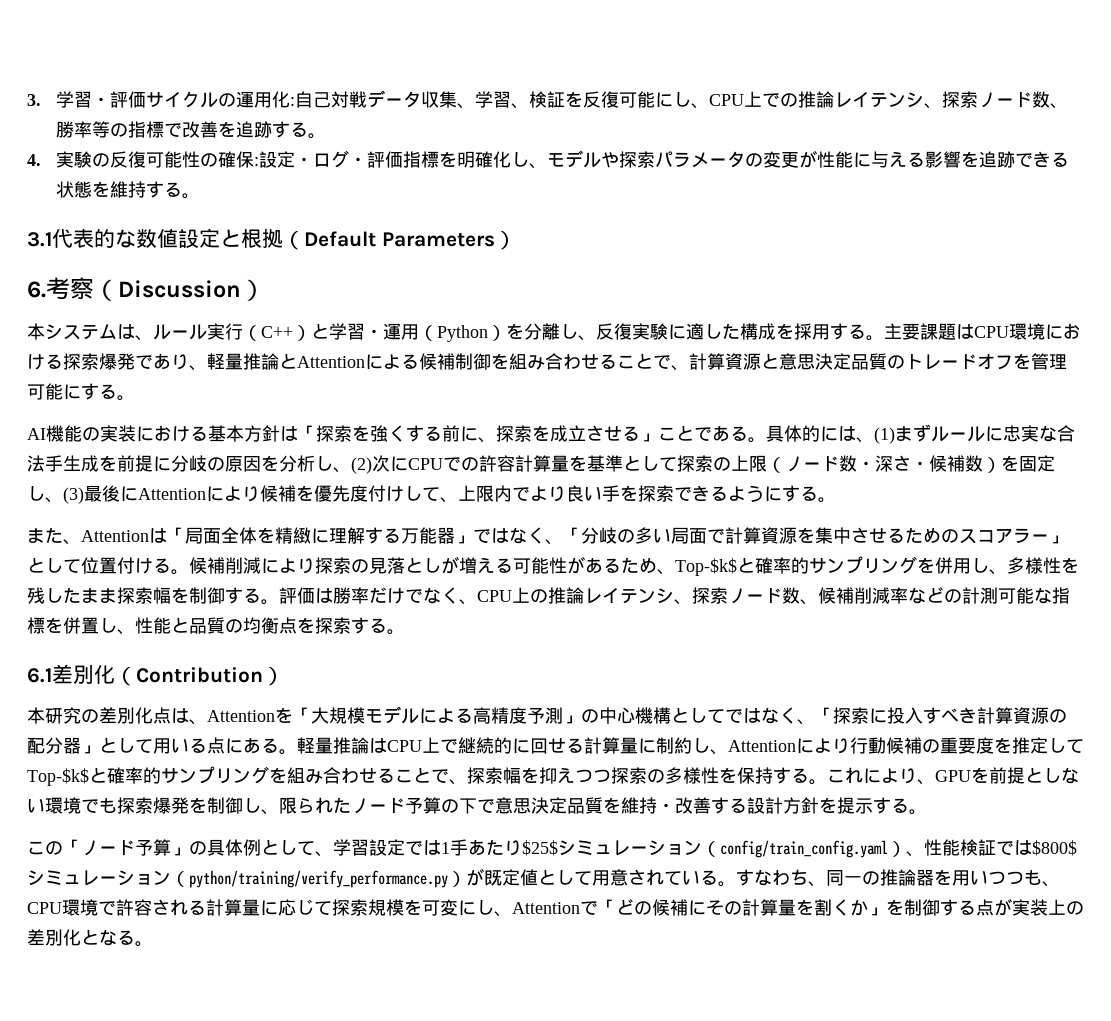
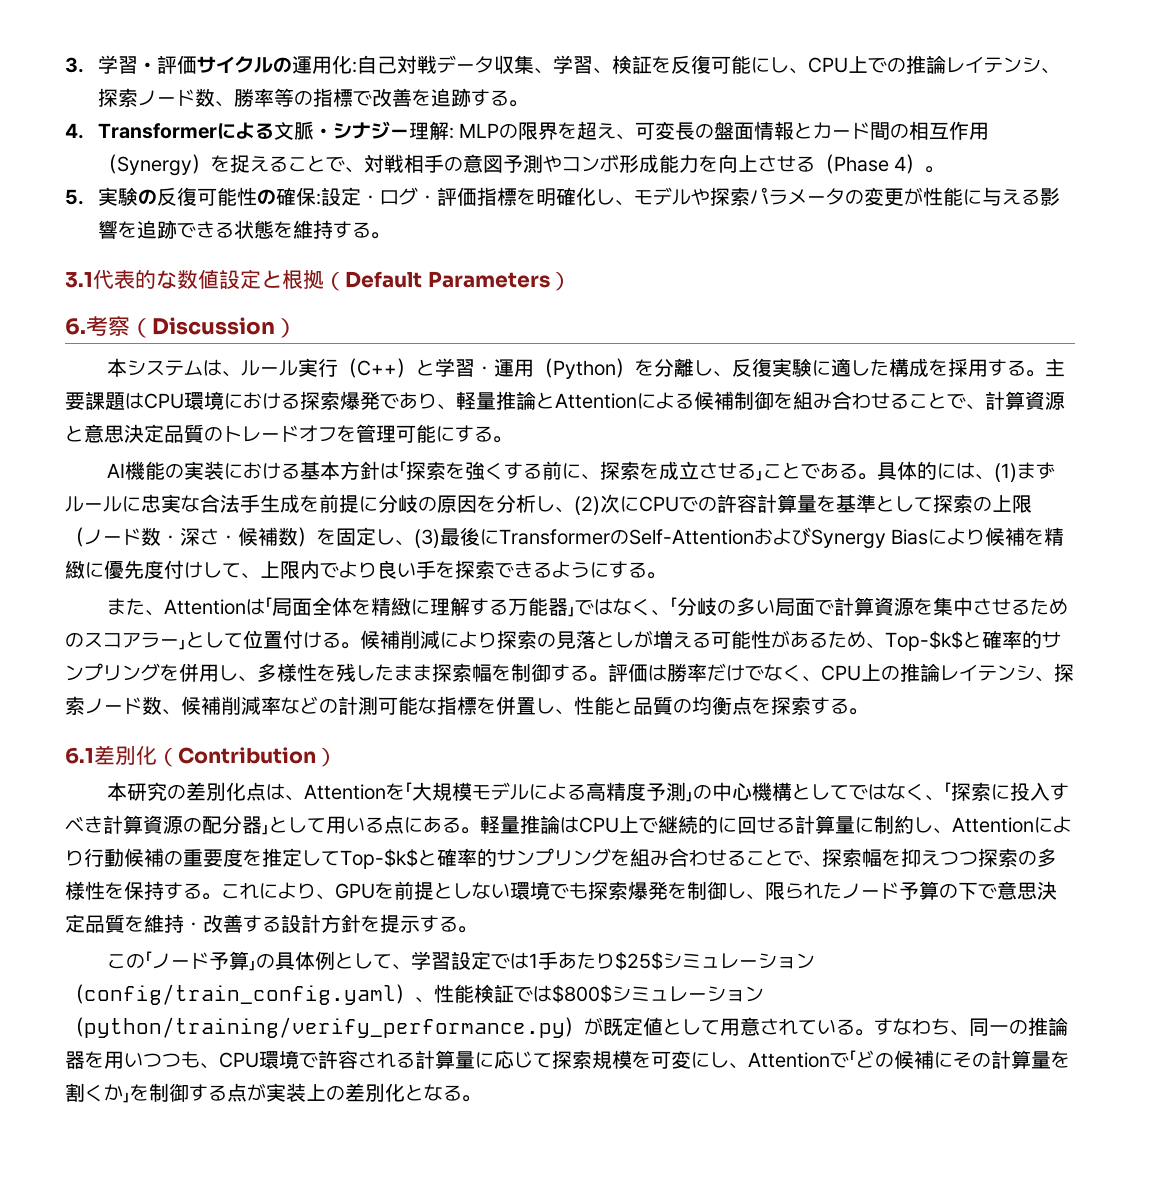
(41, 160) none -> [98,121,990,140] [98,154,945,176] [65,189,84,205] Transformerによる文脈・シナジー理解: MLPの限界を超え、可変長の盤面情報とカード間の相互作用（Synergy）を捉えることで、対戦相手の意図予測やコンボ形成能力を向上させる（Phase 4）。 // 5.
[138,488,206,500] Attention -> [499,527,929,549] TransformerのSelf-AttentionおよびSynergy Bias
(314, 493) none -> [1044,527,1065,546] [65,560,104,579] 精緻に

